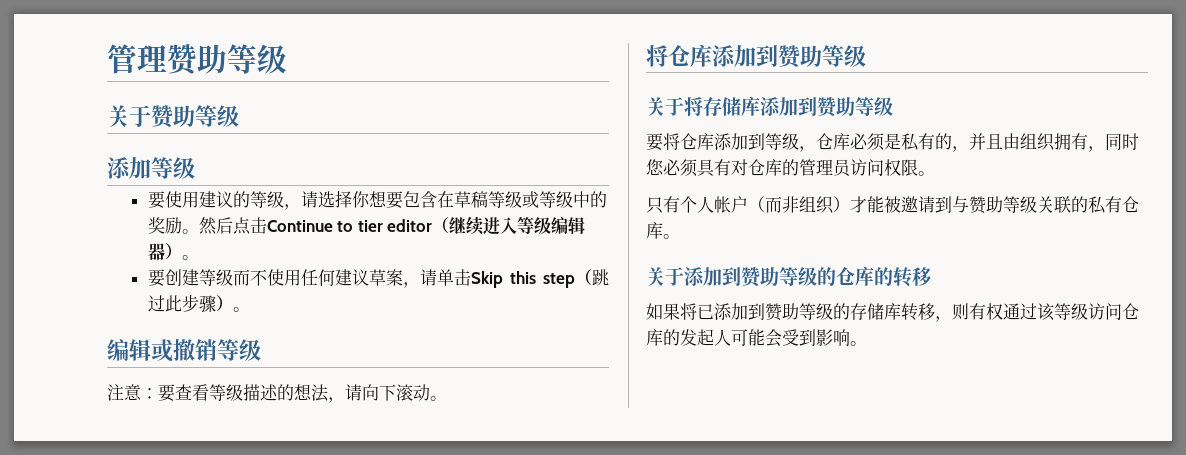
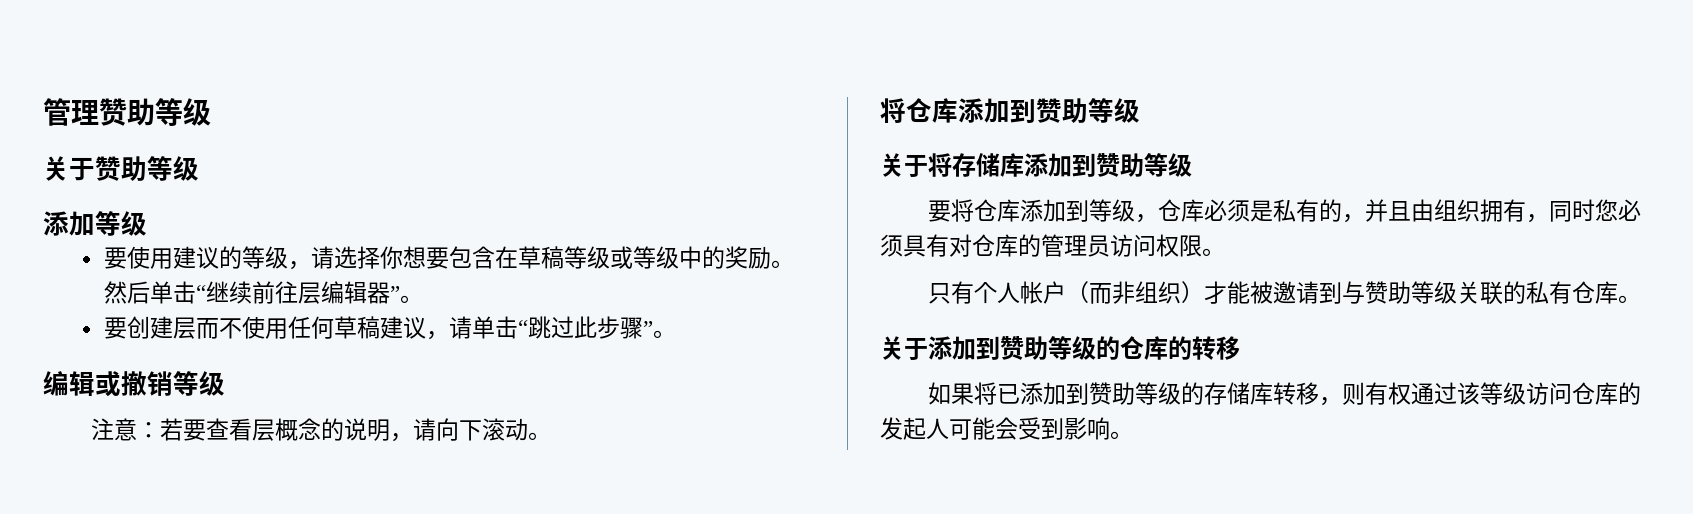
[232,216,586,235] [147,243,182,260] 点击Continue to tier editor（继续进入等级编辑器） -> [150,281,401,304] 单击“继续前往层编辑器”
[198,269,233,286] 等级 -> [173,317,197,339] 层
[334,269,592,288] 建议草案，请单击Skip this step（ -> [334,316,529,340] 草稿建议，请单击“
[215,295,233,312] ） -> [643,321,654,336] ”
[158,384,329,402] 要查看等级描述的想法 -> [160,418,391,441] 若要查看层概念的说明

